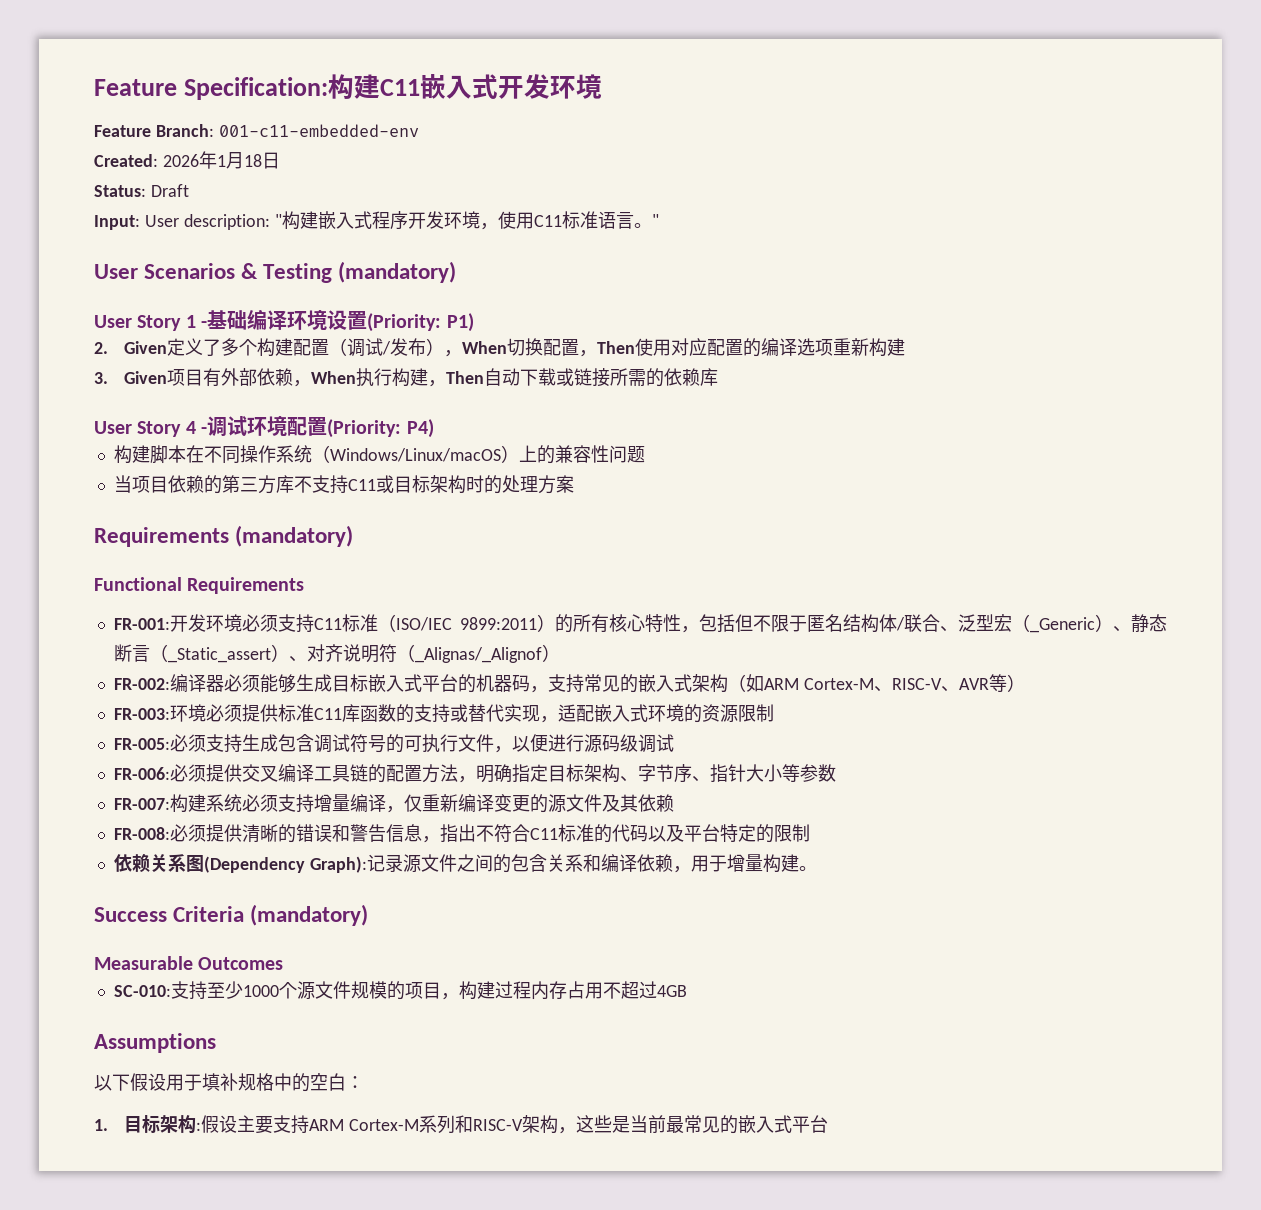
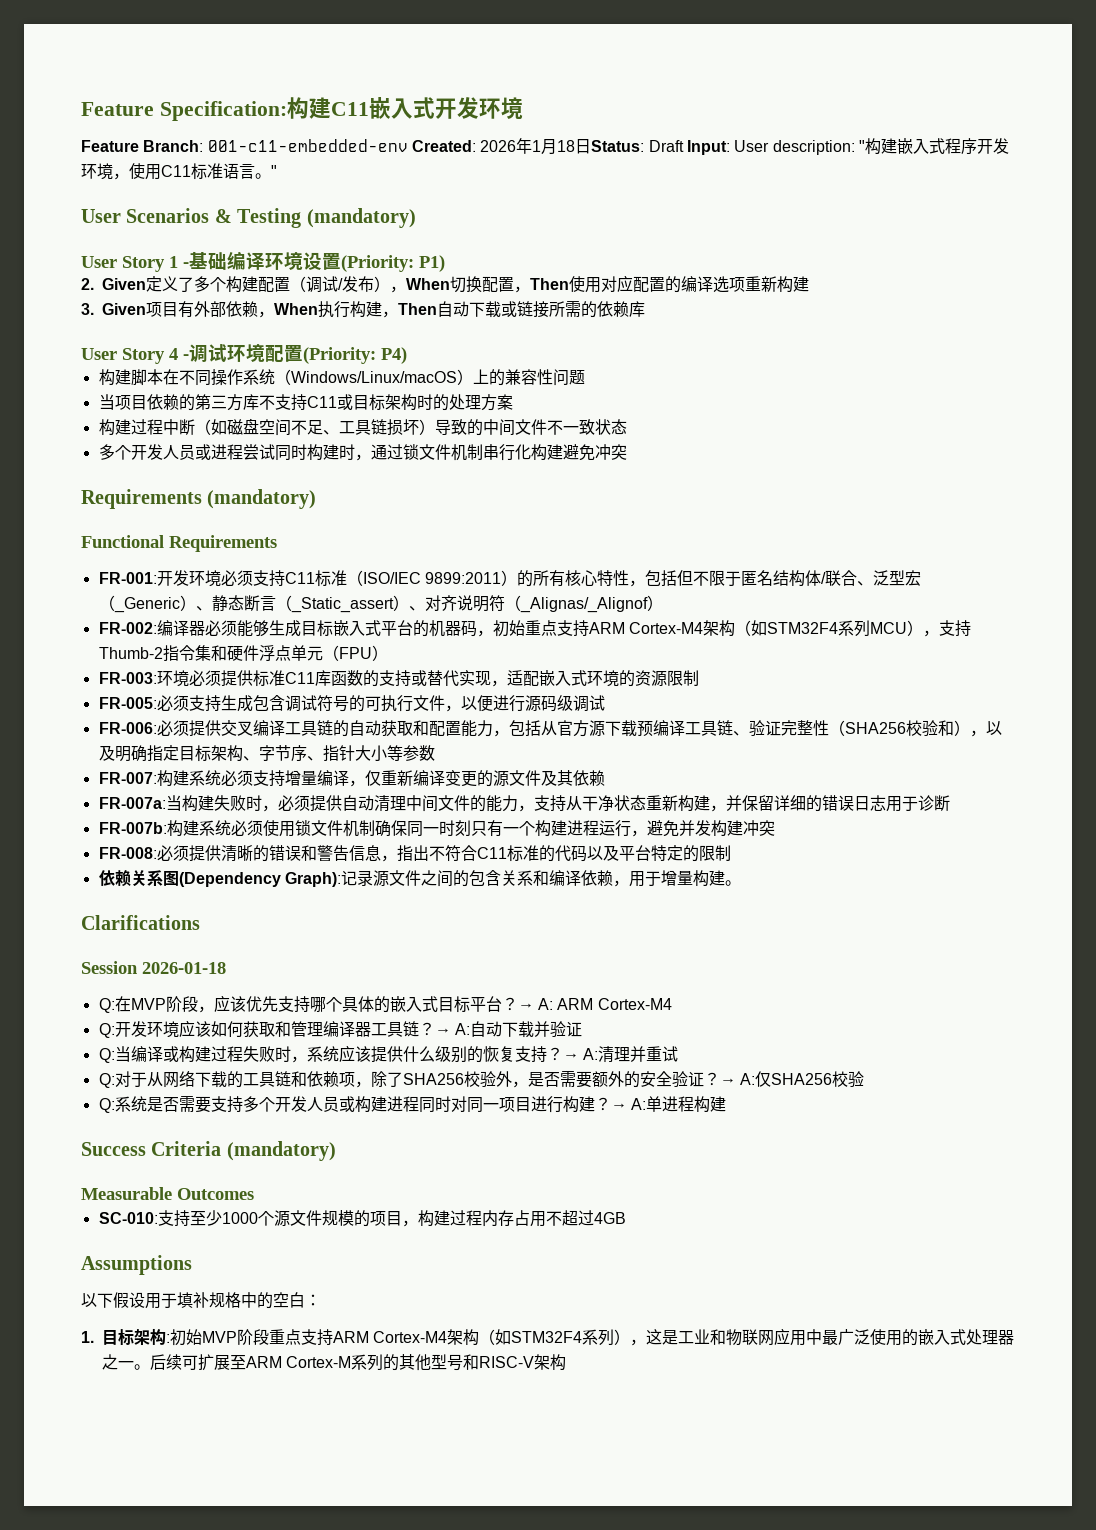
(419, 130) // -> (408, 145) none
(280, 160) // -> (592, 146) none
(189, 190) // -> (684, 146) none
(574, 484) none -> [98,418,627,436] [98,444,627,461] // 构建过程中断（如磁盘空间不足、工具链损坏）导致的中间文件不一致状态 // 多个开发人员或进程尝试同时构建时，通过锁文件机制串行化构建避免冲突
[547,674,1007,693] 支持常见的嵌入式架构（如ARM Cortex-M、RISC-V、AVR等 -> [492,620,971,637] [98,645,372,662] 初始重点支持ARM Cortex-M4架构（如STM32F4系列MCU），支持Thumb-2指令集和硬件浮点单元（FPU
[385,764,476,783] 配置方法， -> [348,720,1002,737] [98,745,115,761] 自动获取和配置能力，包括从官方源下载预编译工具链、验证完整性（SHA256校验和），以及
(674, 803) none -> [98,795,950,812] [98,820,775,837] // FR-007a:当构建失败时，必须提供自动清理中间文件的能力，支持从干净状态重新构建，并保留详细的错误日志用于诊断 // FR-007b:构建系统必须使用锁文件机制确保同一时刻只有一个构建进程运行，避免并发构建冲突
(817, 868) none -> [81,915,200,930] [81,961,226,974] [98,995,672,1013] [98,1020,582,1038] [98,1045,678,1063] [98,1070,864,1088] [98,1096,726,1113] // Clarifications // Session 2026-01-18 // Q:在MVP阶段，应该优先支持哪个具体的嵌入式目标平台？→ A: ARM Cortex-M4 // Q:开发环境应该如何获取和管理编译器工具链？→ A:自动下载并验证 // Q:当编译或构建过程失败时，系统应该提供什么级别的恢复支持？→ A:清理并重试 // Q:对于从网络下载的工具链和依赖项，除了SHA256校验外，是否需要额外的安全验证？→ A:仅SHA256校验 // Q:系统是否需要支持多个开发人员或构建进程同时对同一项目进行构建？→ A:单进程构建
[200,1115,828,1134] 假设主要支持ARM Cortex-M系列和RISC-V架构，这些是当前最常见的嵌入式平台 -> [170,1328,1015,1346] [102,1354,567,1371] 初始MVP阶段重点支持ARM Cortex-M4架构（如STM32F4系列），这是工业和物联网应用中最广泛使用的嵌入式处理器之一。后续可扩展至ARM Cortex-M系列的其他型号和RISC-V架构

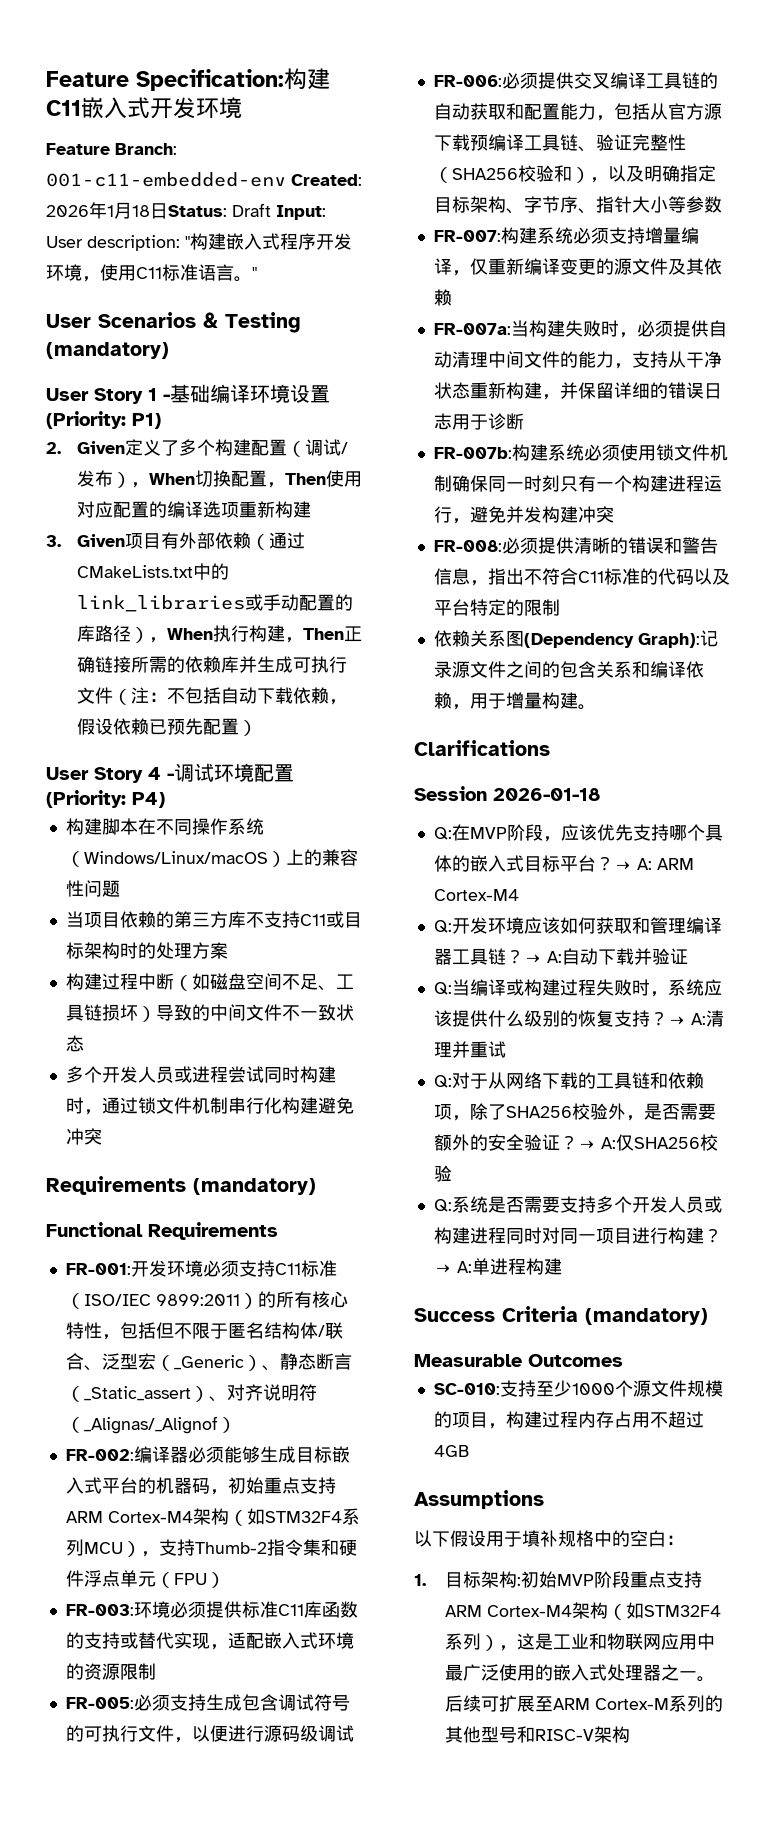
(258, 309) none -> [251,532,306,550] [77,563,230,580] [77,594,354,612] [77,625,150,643] （通过CMakeLists.txt中的link_libraries或手动配置的库路径）
[437,301,517,318] 自动下载或 -> [344,626,363,642] [77,656,96,673] 正确
(645, 309) none -> [239,656,348,673] [77,687,348,705] [77,718,258,736] 并生成可执行文件（注：不包括自动下载依赖，假设依赖已预先配置）

